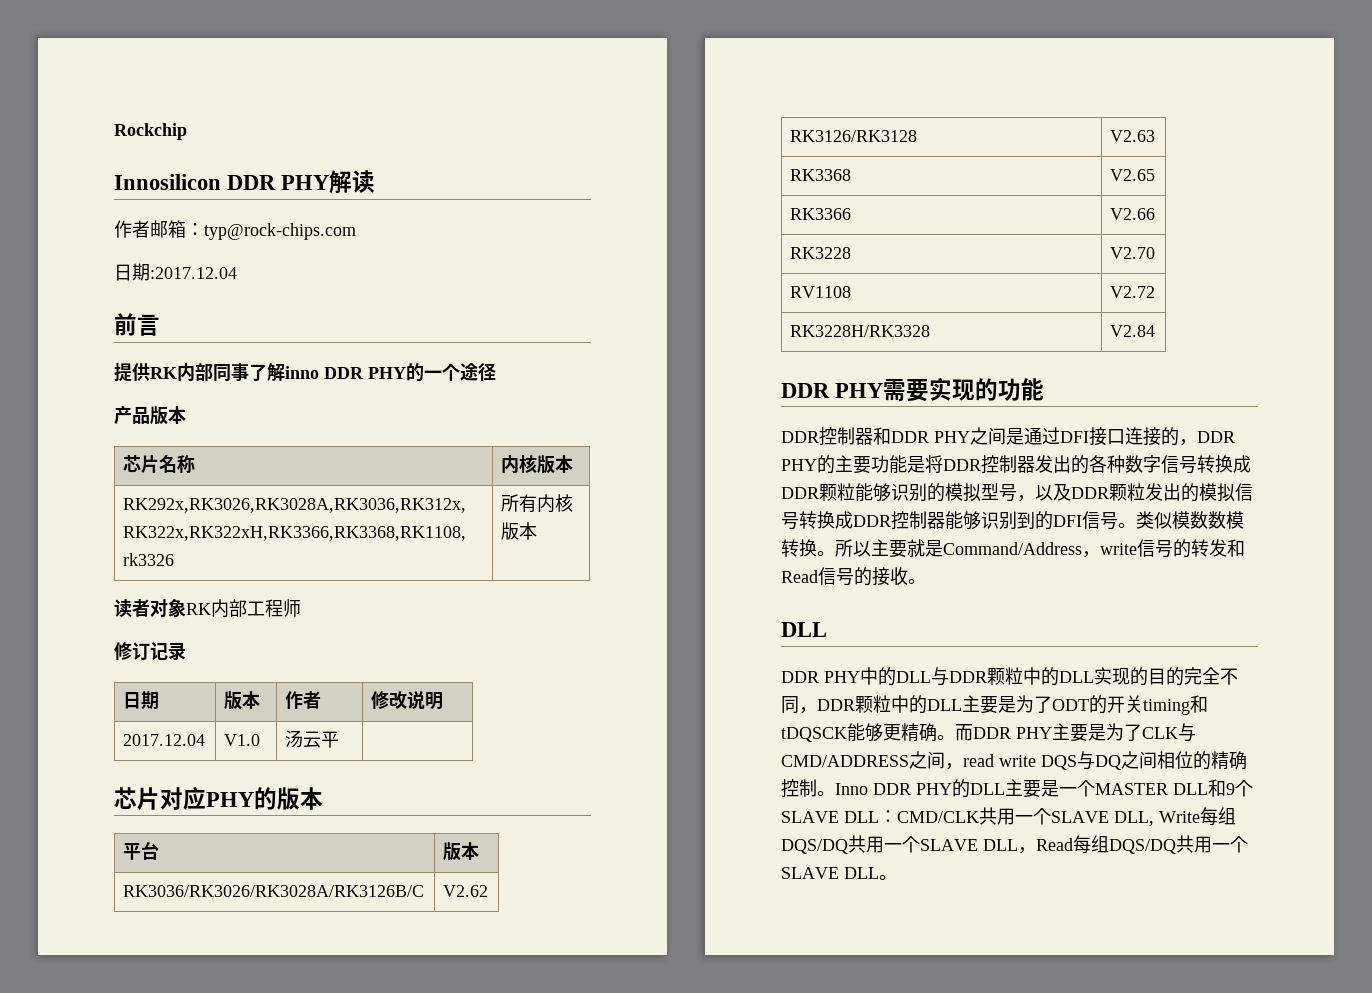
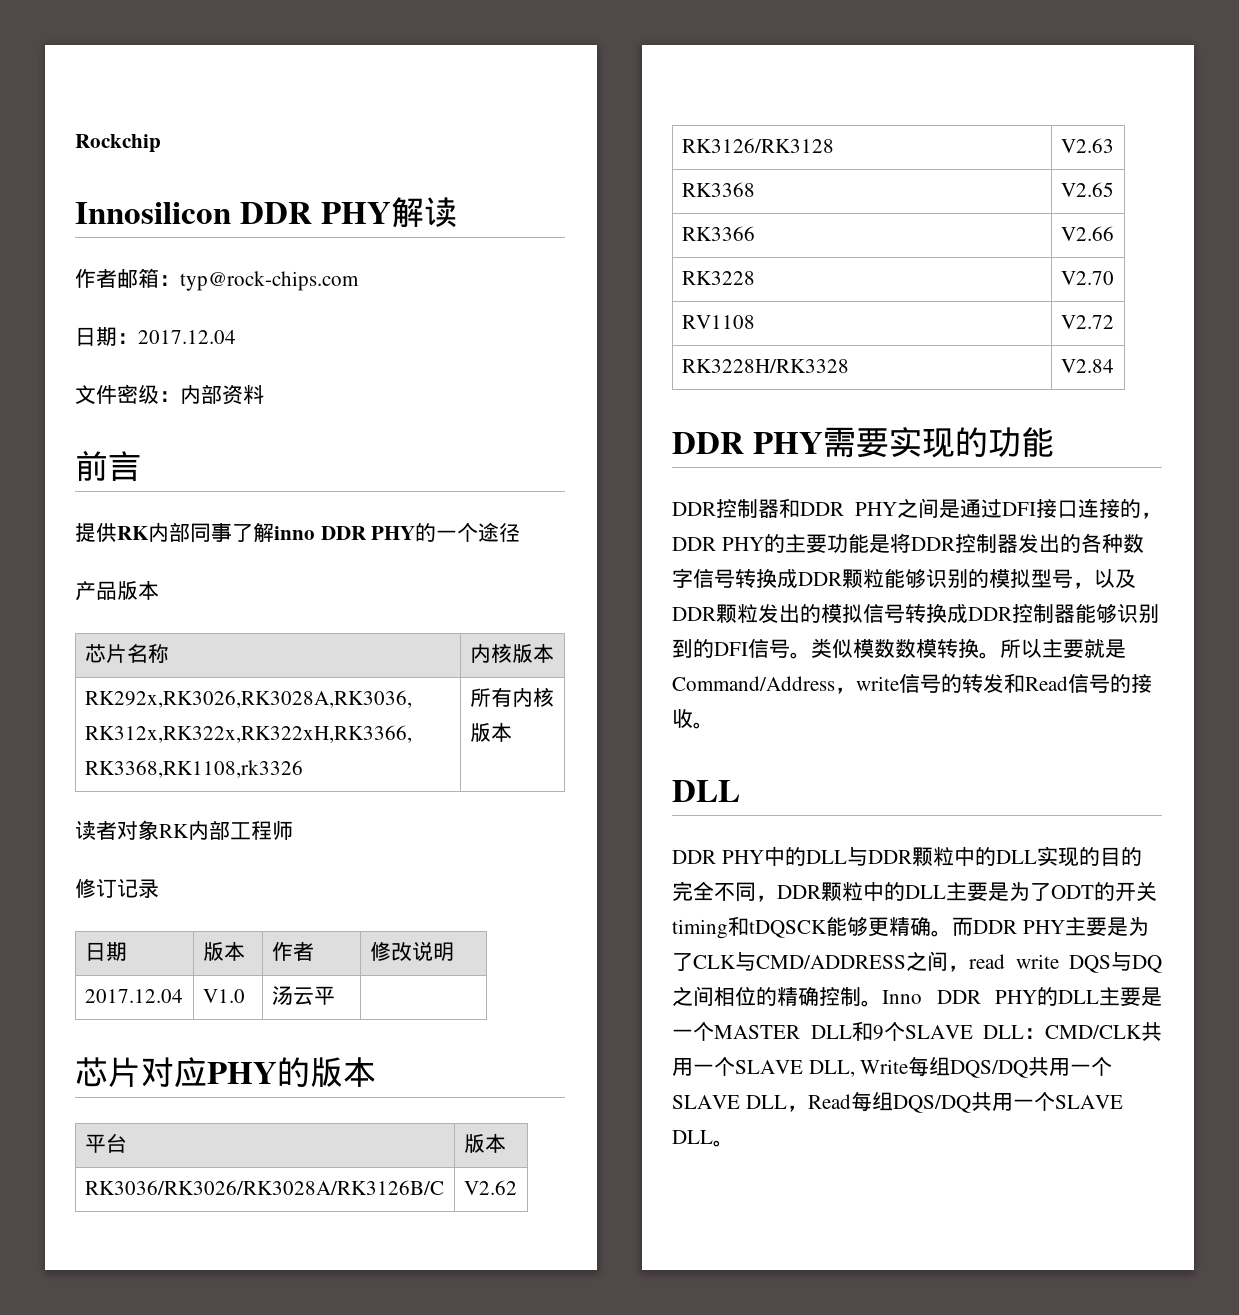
[150,267,237,279] :2017.12.04 -> [117,330,236,344] [75,384,264,405] ：2017.12.04 // 文件密级：内部资料

